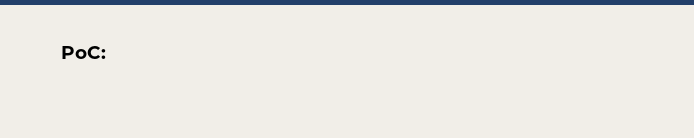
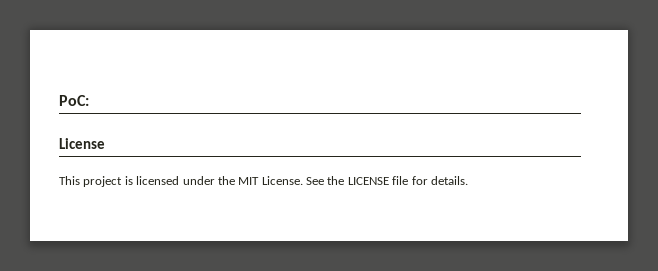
(106, 52) none -> [59,138,105,149] [59,176,468,187] // License // This project is licensed under the MIT License. See the LICENSE file for details.

